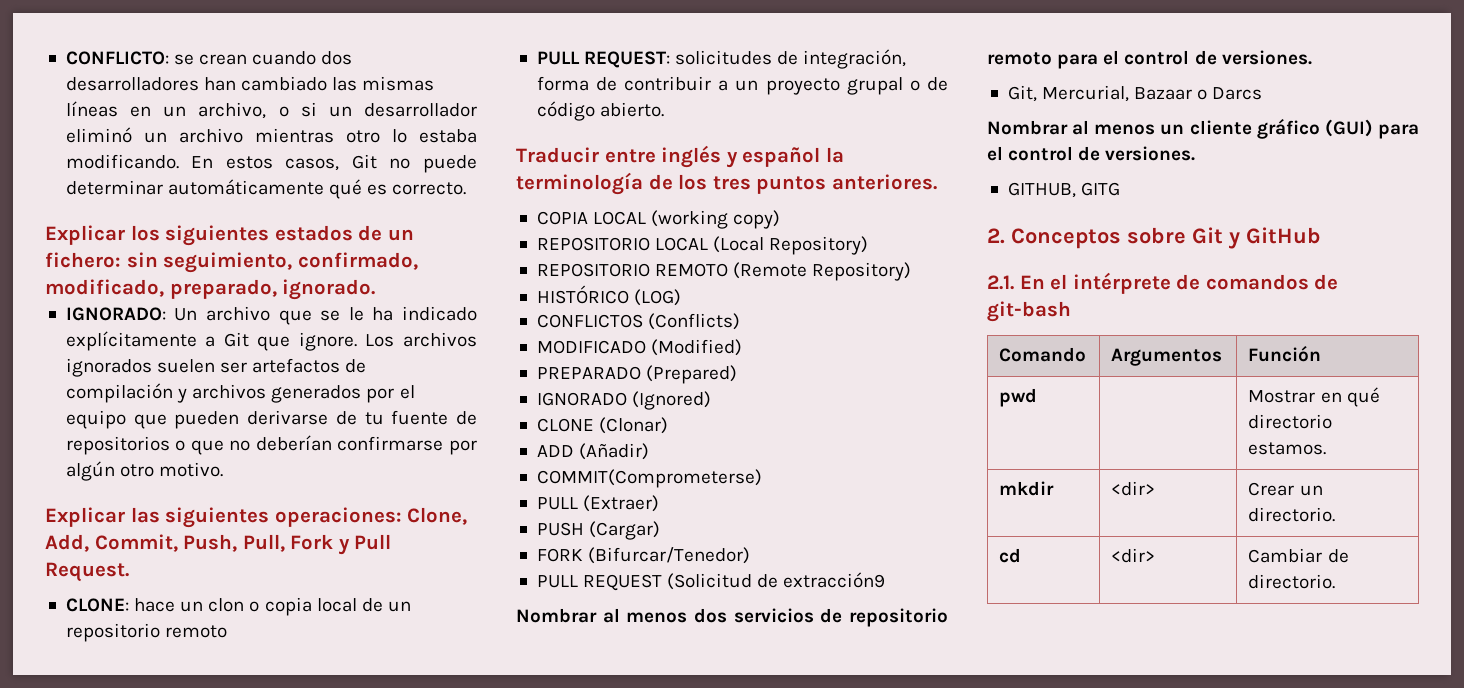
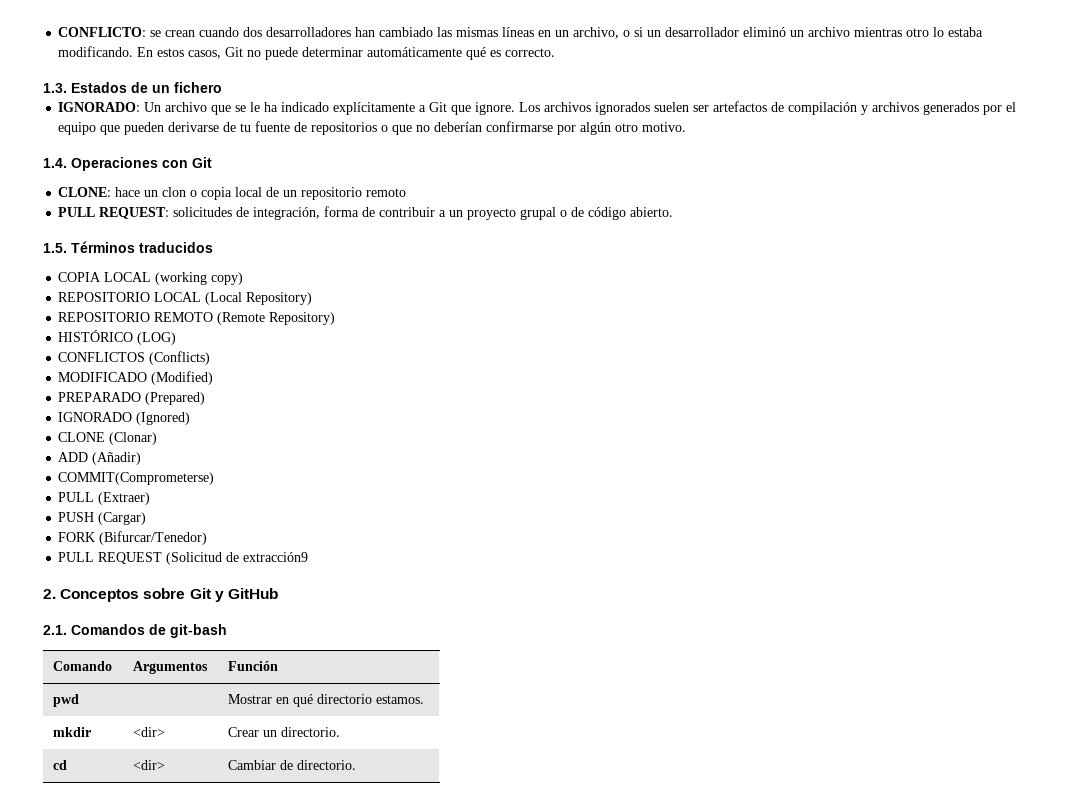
[45,225,414,246] [45,252,418,273] [45,279,376,300] Explicar los siguientes estados de un fichero: sin seguimiento, confirmado, modificado, preparado, ignorado. -> [43,82,222,93] 1.3. Estados de un fichero
[45,507,468,528] [45,534,392,555] [45,562,129,582] Explicar las siguientes operaciones: Clone, Add, Commit, Push, Pull, Fork y Pull Request. -> [43,157,212,171] 1.4. Operaciones con Git
[516,145,844,168] [516,172,937,195] Traducir entre inglés y español la terminología de los tres puntos anteriores. -> [43,241,213,253] 1.5. Términos traducidos
[516,608,949,627] [987,50,1312,69] [1007,85,1263,102] [987,119,1419,139] [987,146,1196,161] [1007,182,1121,198] // Nombrar al menos dos servicios de repositorio remoto para el control de versiones. // Git, Mercurial, Bazaar o Darcs // Nombrar al menos un cliente gráfico (GUI) para el control de versiones. // GITHUB, GITG -> (309, 557) none
[1019,272,1309,294] En el intérprete de comandos -> [71,624,145,635] Comandos

